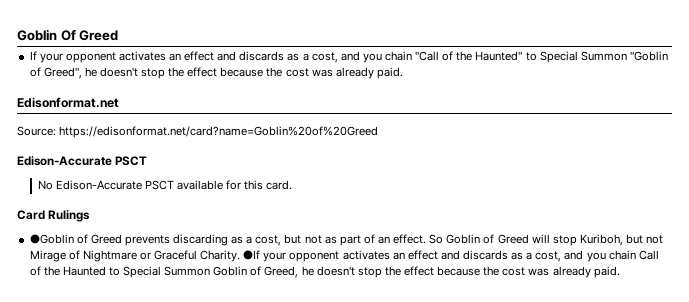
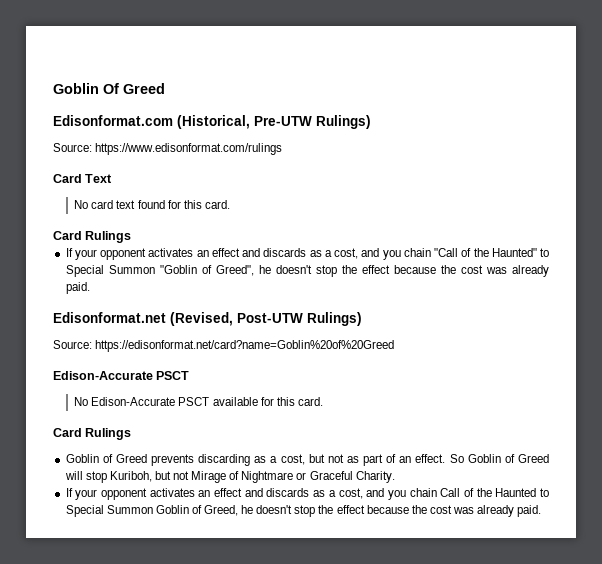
(119, 35) none -> [53,115,371,129] [53,143,283,155] [53,174,113,183] [74,200,230,209] [53,231,132,243] // Edisonformat.com (Historical, Pre-UTW Rulings) // Source: https://www.edisonformat.com/rulings // Card Text // No card text found for this card. // Card Rulings
(119, 102) none -> [170,312,362,326] (Revised, Post-UTW Rulings)
[29,234,74,244] ●Goblin -> [65,454,99,463] Goblin
[243,250,261,260] ●If -> [65,488,73,497] // If

